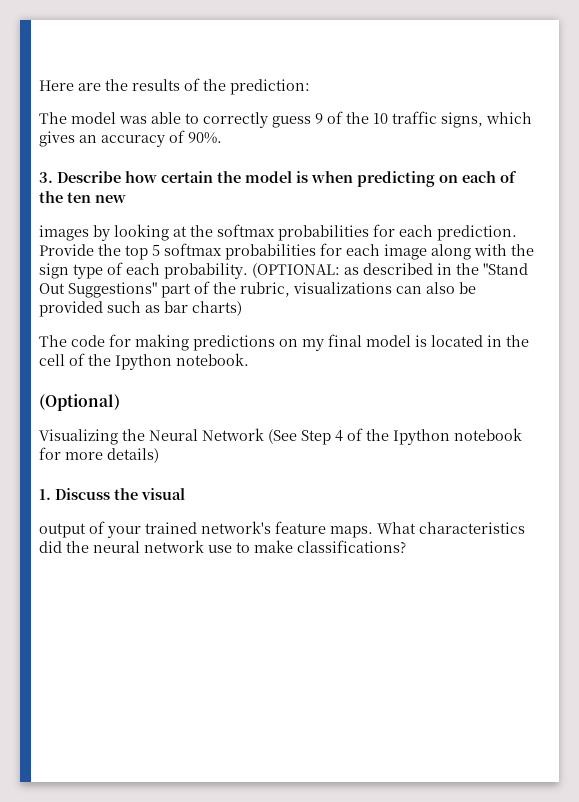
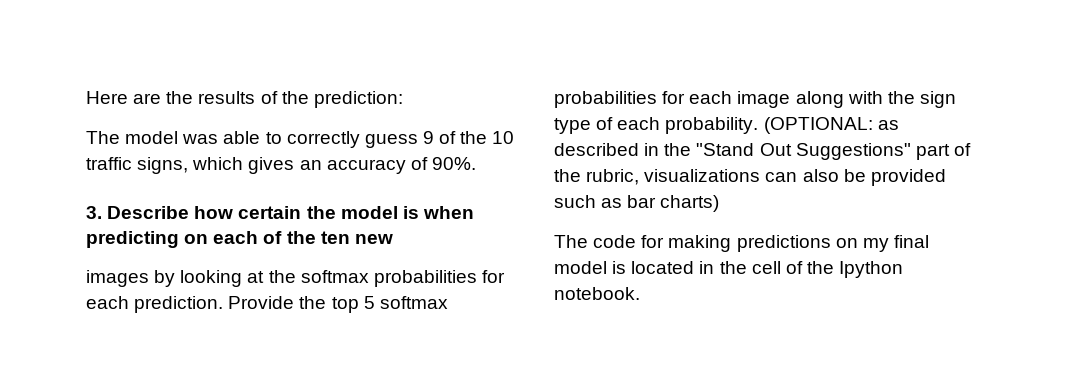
[39,394,120,411] [39,428,522,445] [39,447,159,463] [39,488,185,500] [39,521,525,538] [39,540,406,553] // (Optional) // Visualizing the Neural Network (See Step 4 of the Ipython notebook for more details) // 1. Discuss the visual // output of your trained network's feature maps. What characteristics did the neural network use to make classifications? -> (640, 293) none

